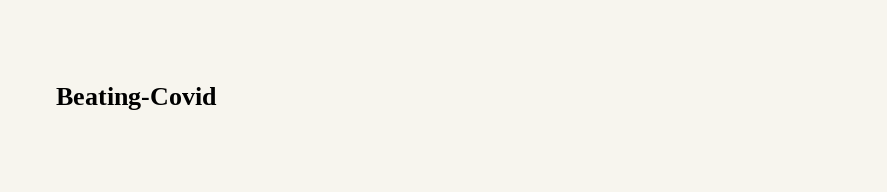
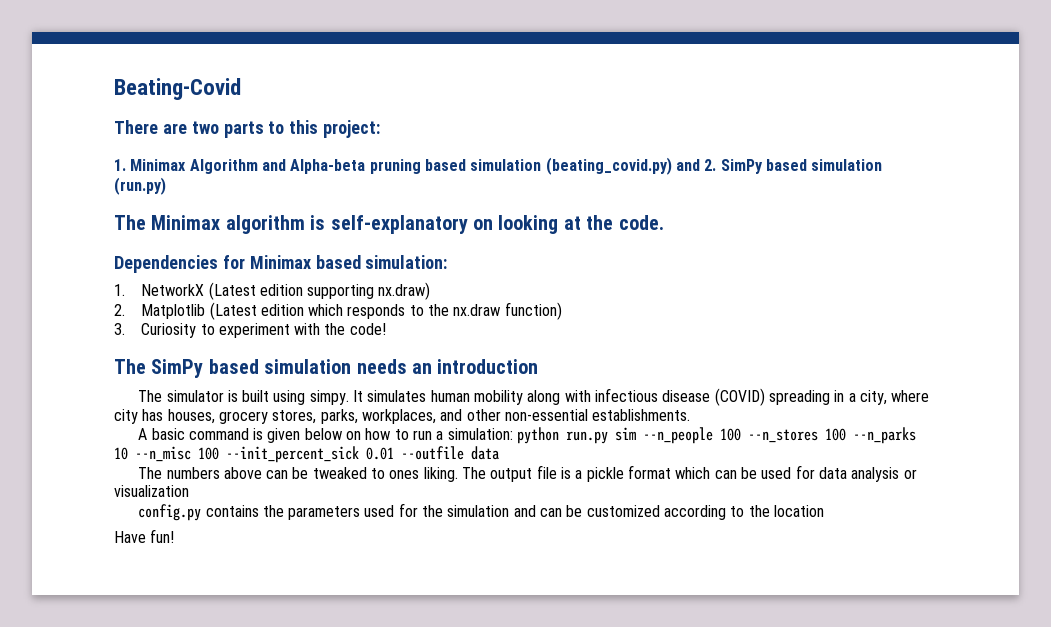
(217, 98) none -> [114,120,381,138] [114,157,883,175] [114,177,166,195] [114,215,664,234] [114,255,448,273] [114,282,431,300] [114,302,562,320] [114,323,386,338] [114,359,539,378] [138,388,930,406] [114,409,691,424] [138,427,917,444] [114,446,499,463] [138,465,917,482] [114,485,189,497] [138,503,824,521] [114,529,175,543] // There are two parts to this project: // 1. Minimax Algorithm and Alpha-beta pruning based simulation (beating_covid.py) and 2. SimPy based simulation (run.py) // The Minimax algorithm is self-explanatory on looking at the code. // Dependencies for Minimax based simulation: // 1. NetworkX (Latest edition supporting nx.draw) // 2. Matplotlib (Latest edition which responds to the nx.draw function) // 3. Curiosity to experiment with the code! // The SimPy based simulation needs an introduction // The simulator is built using simpy. It simulates human mobility along with infectious disease (COVID) spreading in a city, where city has houses, grocery stores, parks, workplaces, and other non-essential establishments. // A basic command is given below on how to run a simulation: python run.py sim --n_people 100 --n_stores 100 --n_parks 10 --n_misc 100 --init_percent_sick 0.01 --outfile data // The numbers above can be tweaked to ones liking. The output file is a pickle format which can be used for data analysis or visualization // config.py contains the parameters used for the simulation and can be customized according to the location // Have fun!

